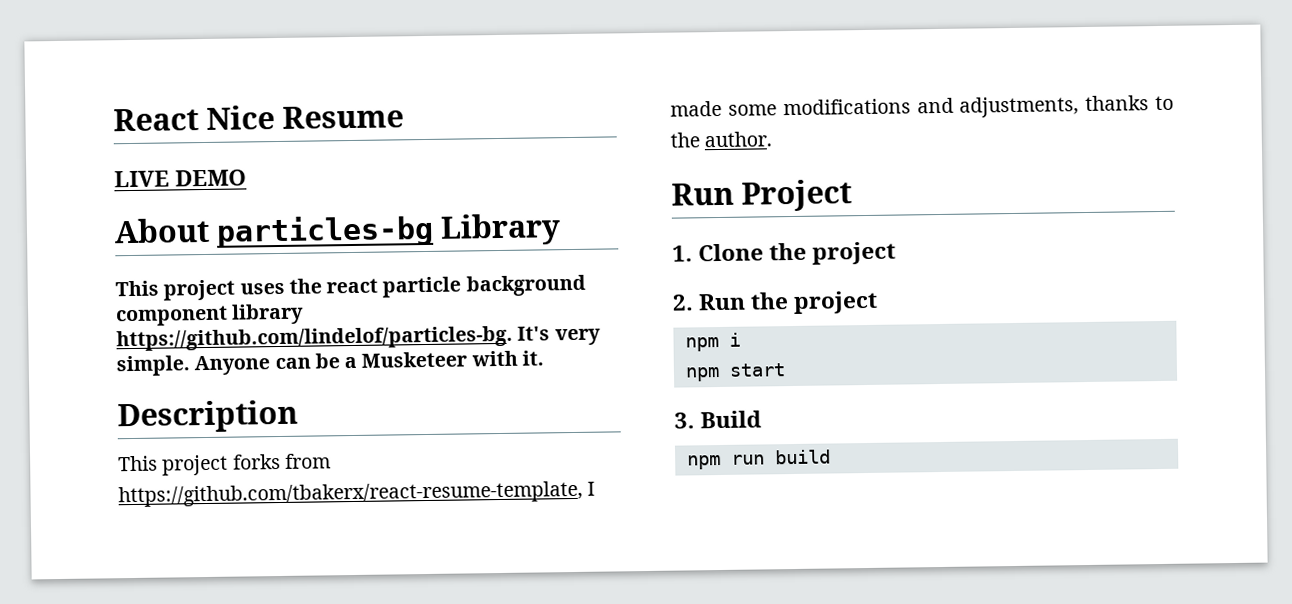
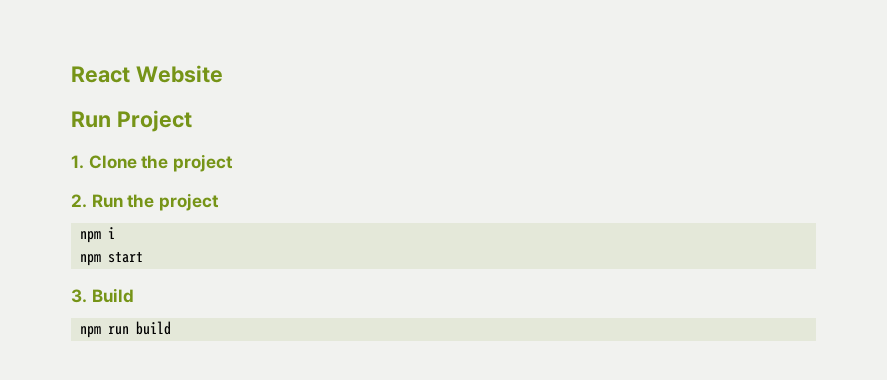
[206,105,405,130] [114,169,248,188] [114,213,562,248] [115,274,586,301] [116,303,305,327] [116,325,601,352] [116,350,544,377] [117,399,298,434] [118,453,331,476] [118,480,596,508] [670,95,1174,118] [670,131,773,148] Nice Resume // LIVE DEMO // About particles-bg Library // This project uses the react particle background component library https://github.com/lindelof/particles-bg. It's very simple. Anyone can be a Musketeer with it. // Description // This project forks from https://github.com/tbakerx/react-resume-template, I made some modifications and adjustments, thanks to the author. -> [135,65,223,83] Website

